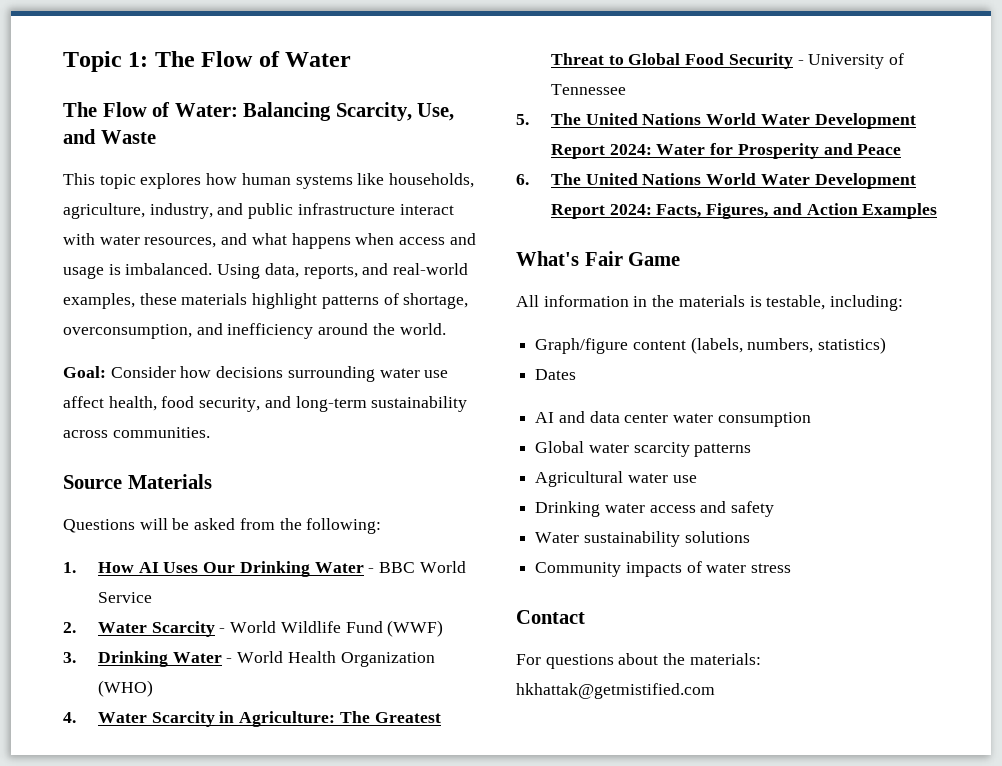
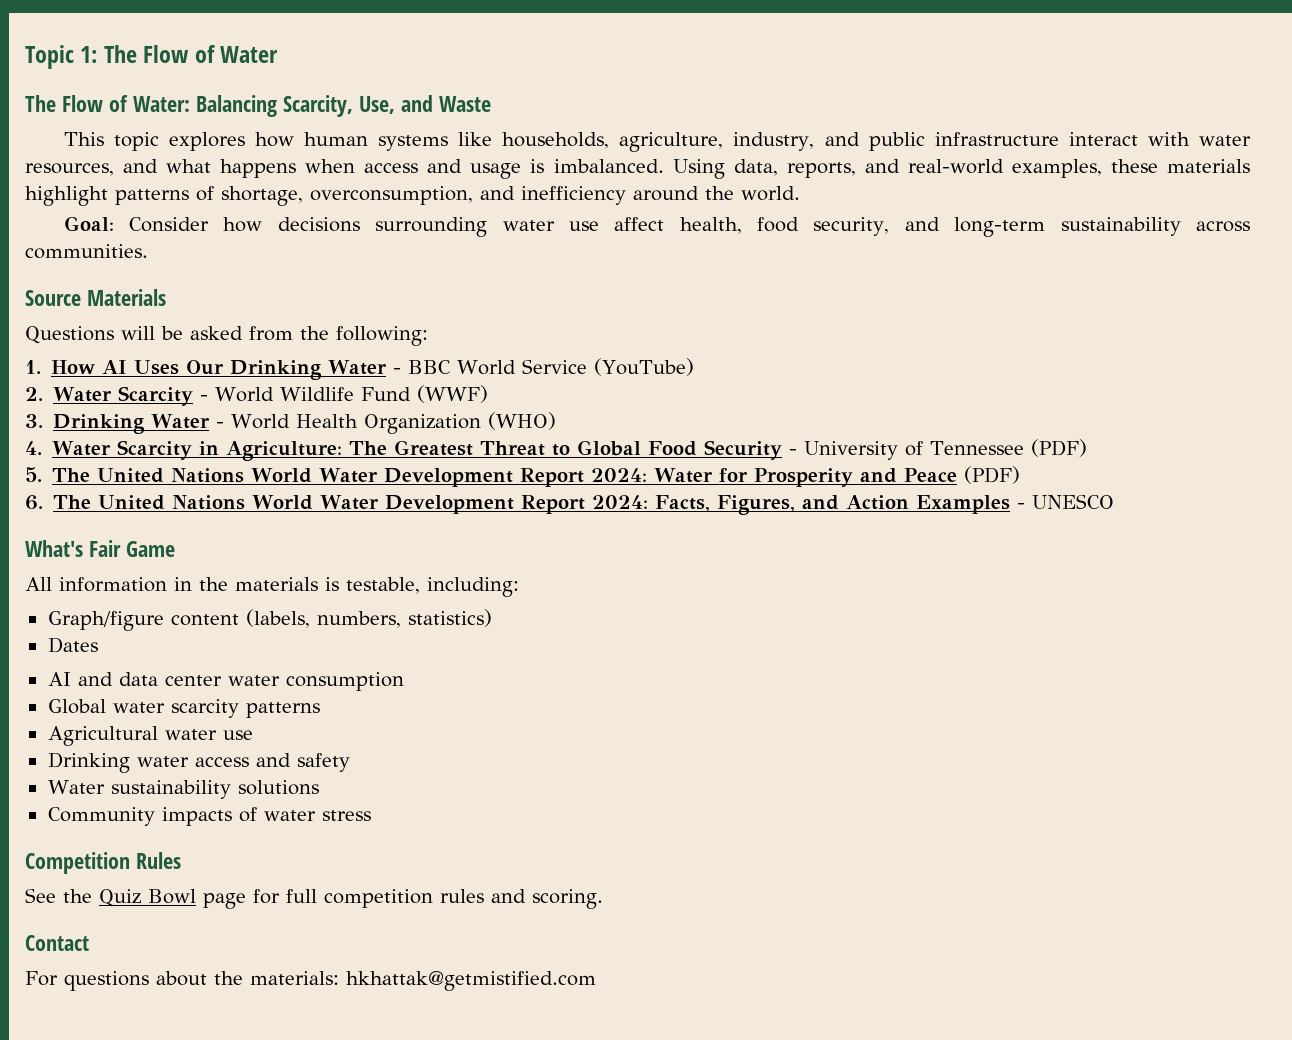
(152, 597) none -> [594,358,695,376] (YouTube)
(626, 89) none -> [1031,439,1088,457] (PDF)
(902, 149) none -> [964,466,1021,484] (PDF)
(938, 211) none -> [1017,494,1115,509] - UNESCO
(792, 568) none -> [25,852,181,874] [25,888,603,909] // Competition Rules // See the Quiz Bowl page for full competition rules and scoring.

